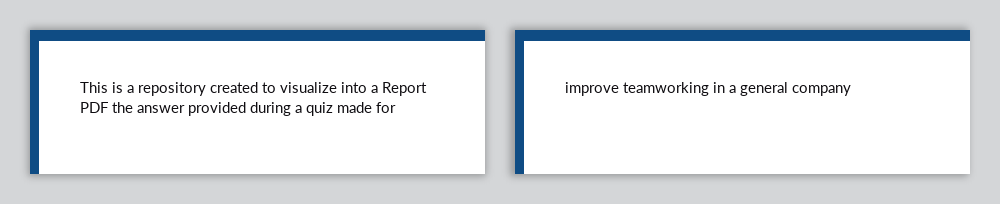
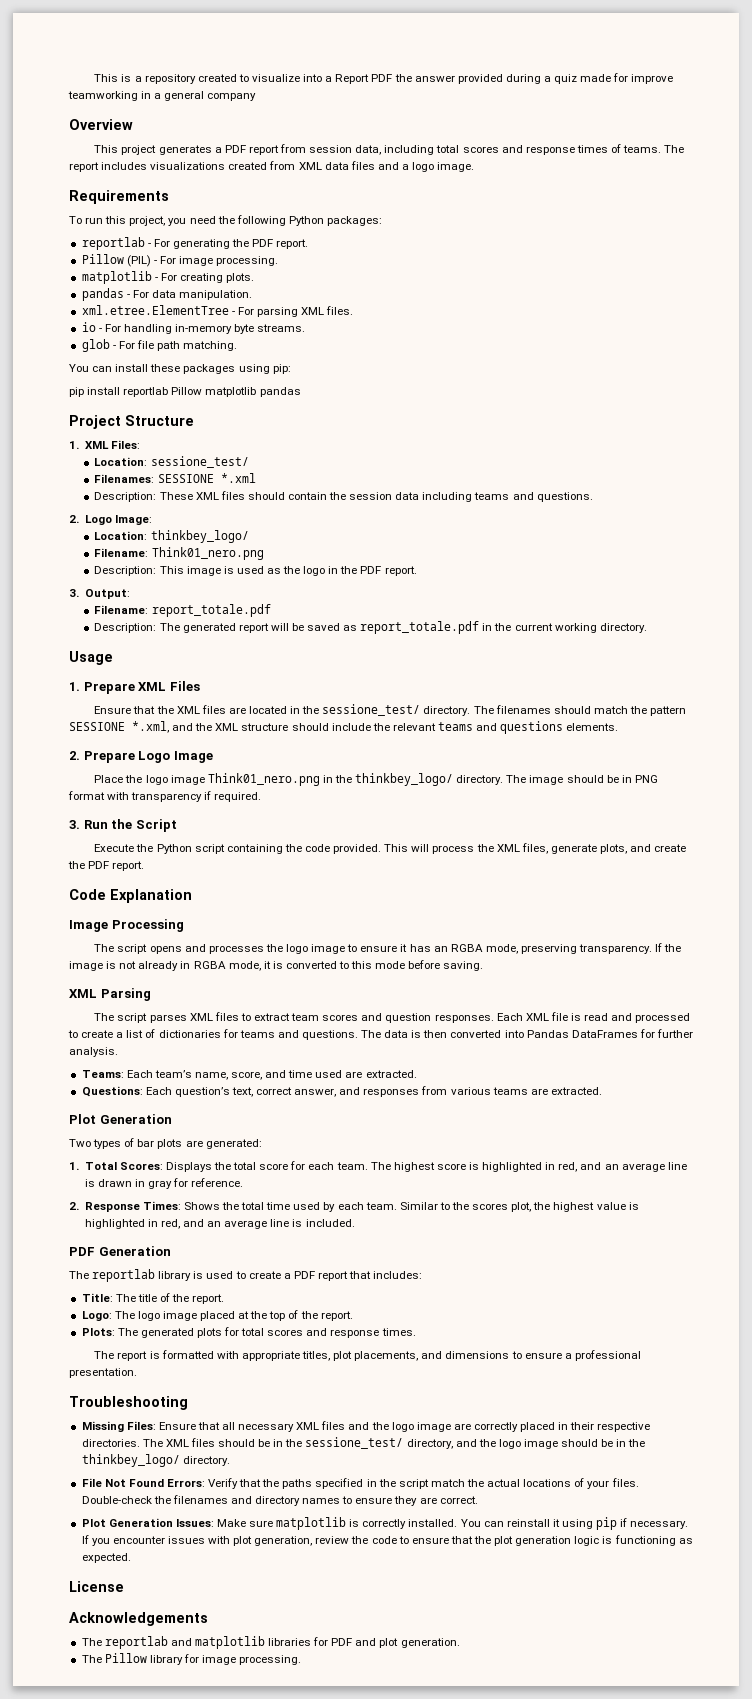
(851, 90) none -> [69,119,133,130] [94,144,685,155] [69,161,475,172] [69,190,169,204] [69,215,382,226] [81,237,309,250] [81,254,279,267] [81,271,255,284] [81,288,253,301] [81,305,354,317] [81,322,306,334] [81,339,238,352] [69,364,291,374] [69,387,301,397] [69,415,194,429] [69,440,140,449] [94,456,249,468] [94,473,256,483] [94,491,593,502] [69,515,152,525] [94,530,249,543] [94,547,264,560] [94,566,417,576] [69,589,130,599] [94,604,271,617] [94,621,647,634] [69,651,113,665] [69,681,200,694] [94,704,687,716] [69,721,619,734] [69,751,213,763] [94,773,658,786] [68,791,262,802] [69,819,177,832] [94,843,687,854] [68,861,145,871] [69,889,192,903] [69,919,184,932] [94,943,682,954] [69,960,484,971] [69,988,151,1001] [94,1012,691,1023] [68,1029,693,1040] [69,1047,118,1057] [81,1070,417,1080] [81,1086,602,1097] [69,1114,172,1124] [69,1138,262,1149] [69,1161,687,1172] [84,1178,244,1189] [69,1201,639,1212] [84,1219,355,1229] [69,1246,171,1256] [69,1269,423,1282] [81,1293,225,1304] [81,1310,353,1321] [81,1327,416,1338] [94,1350,641,1361] [69,1368,137,1378] [69,1396,188,1410] [81,1421,651,1432] [81,1437,646,1449] [81,1454,230,1467] [81,1478,639,1489] [81,1495,478,1506] [81,1517,689,1530] [81,1535,693,1546] [81,1553,131,1563] [69,1581,124,1592] [69,1612,208,1626] [81,1636,460,1649] [81,1653,302,1665] // Overview // This project generates a PDF report from session data, including total scores and response times of teams. The report includes visualizations created from XML data files and a logo image. // Requirements // To run this project, you need the following Python packages: // reportlab - For generating the PDF report. // Pillow (PIL) - For image processing. // matplotlib - For creating plots. // pandas - For data manipulation. // xml.etree.ElementTree - For parsing XML files. // io - For handling in-memory byte streams. // glob - For file path matching. // You can install these packages using pip: // pip install reportlab Pillow matplotlib pandas // Project Structure // 1. XML Files: // Location: sessione_test/ // Filenames: SESSIONE *.xml // Description: These XML files should contain the session data including teams and questions. // 2. Logo Image: // Location: thinkbey_logo/ // Filename: Think01_nero.png // Description: This image is used as the logo in the PDF report. // 3. Output: // Filename: report_totale.pdf // Description: The generated report will be saved as report_totale.pdf in the current working directory. // Usage // 1. Prepare XML Files // Ensure that the XML files are located in the sessione_test/ directory. The filenames should match the pattern SESSIONE *.xml, and the XML structure should include the relevant teams and questions elements. // 2. Prepare Logo Image // Place the logo image Think01_nero.png in the thinkbey_logo/ directory. The image should be in PNG format with transparency if required. // 3. Run the Script // Execute the Python script containing the code provided. This will process the XML files, generate plots, and create the PDF report. // Code Explanation // Image Processing // The script opens and processes the logo image to ensure it has an RGBA mode, preserving transparency. If the image is not already in RGBA mode, it is converted to this mode before saving. // XML Parsing // The script parses XML files to extract team scores and question responses. Each XML file is read and processed to create a list of dictionaries for teams and questions. The data is then converted into Pandas DataFrames for further analysis. // Teams: Each team’s name, score, and time used are extracted. // Questions: Each question’s text, correct answer, and responses from various teams are extracted. // Plot Generation // Two types of bar plots are generated: // 1. Total Scores: Displays the total score for each team. The highest score is highlighted in red, and an average line is drawn in gray for reference. // 2. Response Times: Shows the total time used by each team. Similar to the scores plot, the highest value is highlighted in red, and an average line is included. // PDF Generation // The reportlab library is used to create a PDF report that includes: // Title: The title of the report. // Logo: The logo image placed at the top of the report. // Plots: The generated plots for total scores and response times. // The report is formatted with appropriate titles, plot placements, and dimensions to ensure a professional presentation. // Troubleshooting // Missing Files: Ensure that all necessary XML files and the logo image are correctly placed in their respective directories. The XML files should be in the sessione_test/ directory, and the logo image should be in the thinkbey_logo/ directory. // File Not Found Errors: Verify that the paths specified in the script match the actual locations of your files. Double-check the filenames and directory names to ensure they are correct. // Plot Generation Issues: Make sure matplotlib is correctly installed. You can reinstall it using pip if necessary. If you encounter issues with plot generation, review the code to ensure that the plot generation logic is functioning as expected. // License // Acknowledgements // The reportlab and matplotlib libraries for PDF and plot generation. // The Pillow library for image processing.

